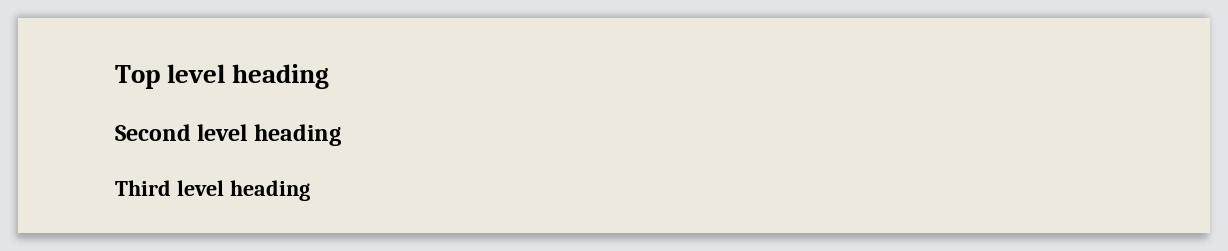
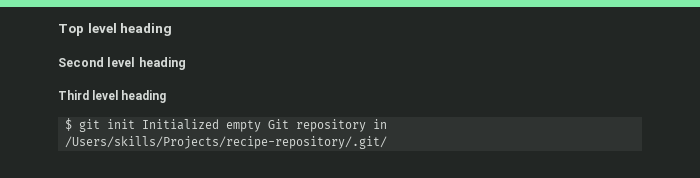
(310, 190) none -> [64,118,387,132] [64,136,387,149] // $ git init Initialized empty Git repository in /Users/skills/Projects/recipe-repository/.git/

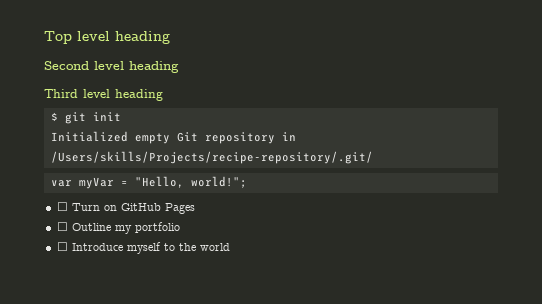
(135, 124) none -> (121, 116) //
(387, 142) none -> [50,176,247,189] [56,202,195,214] [56,222,180,234] [56,242,230,254] // var myVar = "Hello, world!"; // ☐ Turn on GitHub Pages // ☐ Outline my portfolio // ☐ Introduce myself to the world

